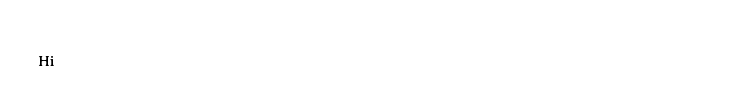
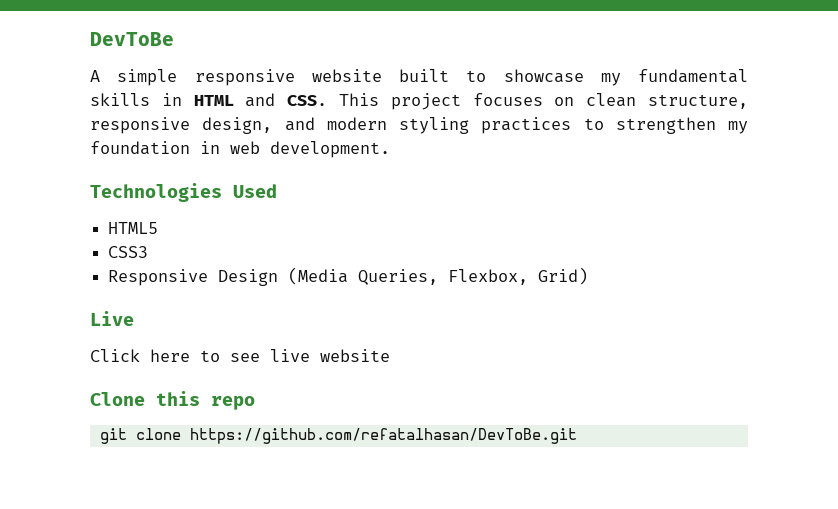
[38,56,54,66] Hi -> [90,32,174,46] [90,69,748,86] [90,93,748,110] [90,117,748,134] [90,141,390,158] [90,183,277,202] [108,222,159,234] [108,246,149,258] [108,267,589,286] [90,311,134,326] [90,349,390,362] [90,391,255,410] [99,428,577,444] DevToBe // A simple responsive website built to showcase my fundamental skills in HTML and CSS. This project focuses on clean structure, responsive design, and modern styling practices to strengthen my foundation in web development. // Technologies Used // HTML5 // CSS3 // Responsive Design (Media Queries, Flexbox, Grid) // Live // Click here to see live website // Clone this repo // git clone https://github.com/refatalhasan/DevToBe.git

